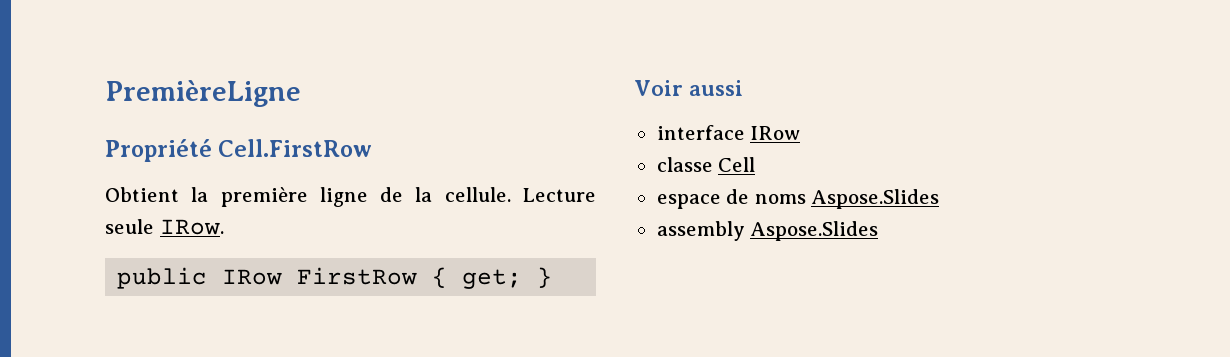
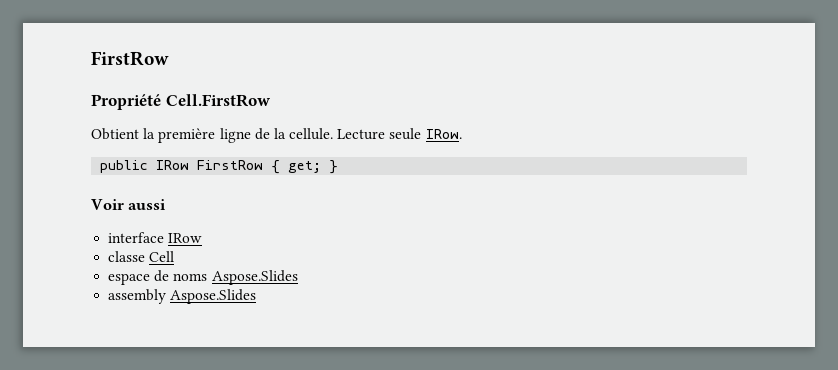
[105,80,301,107] PremièreLigne -> [91,51,169,66] FirstRow

